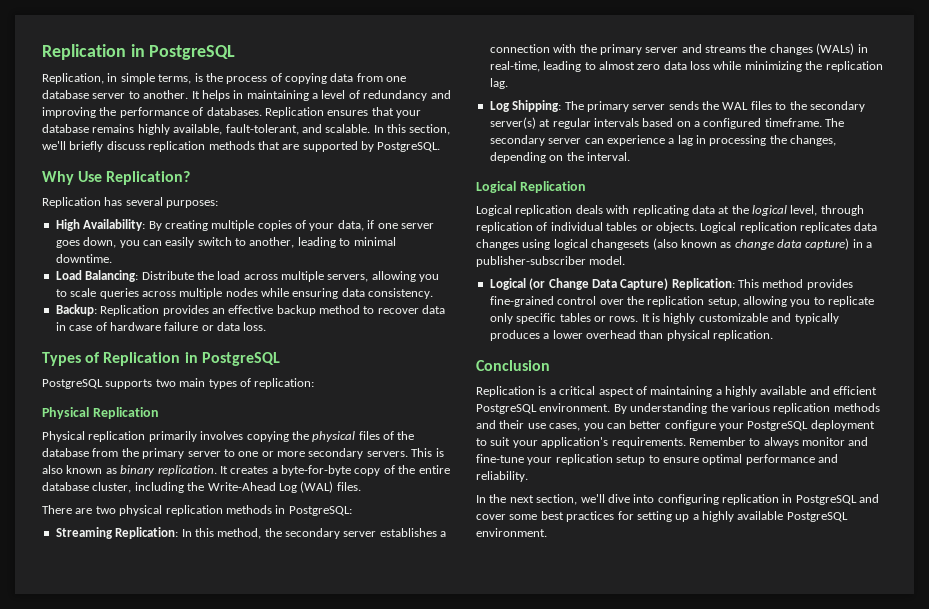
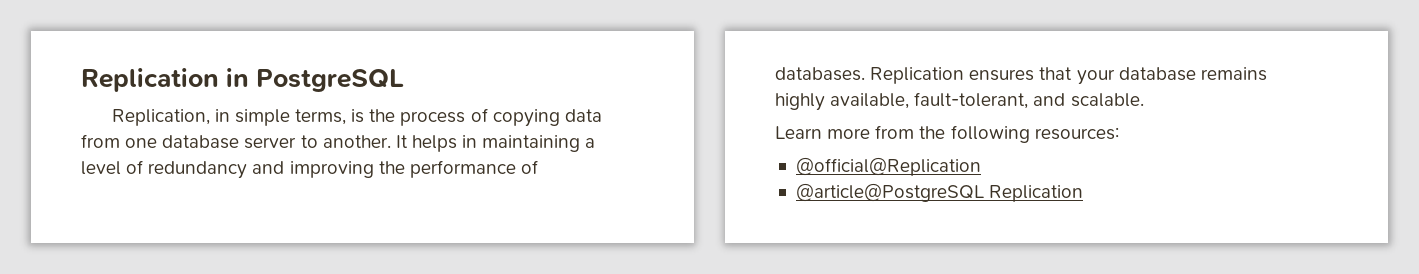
[373,124,451,135] [42,141,441,152] [42,171,191,185] [42,197,219,208] [55,219,434,231] [55,237,396,248] [55,254,112,263] [55,270,440,282] [55,288,434,299] [55,304,446,316] [55,322,267,331] [42,352,280,366] [42,378,315,389] [42,407,159,419] [42,431,415,442] [42,448,444,459] [42,465,450,476] [42,481,361,493] [42,505,352,516] [55,527,447,539] [489,43,868,55] [489,61,883,72] [489,78,508,89] [489,100,865,112] [489,117,845,129] [489,135,837,146] [489,152,630,163] [476,181,586,193] [476,205,864,216] [476,222,878,233] [476,238,873,250] [476,256,626,267] [489,278,853,290] [489,296,875,307] [489,313,839,324] [489,330,773,341] [476,360,550,371] [476,386,878,397] [476,403,880,414] [476,420,875,431] [476,437,869,448] [476,454,838,465] [476,471,528,482] [476,494,880,505] [476,511,848,522] [476,528,547,537] In this section, we'll briefly discuss replication methods that are supported by PostgreSQL. // Why Use Replication? // Replication has several purposes: // High Availability: By creating multiple copies of your data, if one server goes down, you can easily switch to another, leading to minimal downtime. // Load Balancing: Distribute the load across multiple servers, allowing you to scale queries across multiple nodes while ensuring data consistency. // Backup: Replication provides an effective backup method to recover data in case of hardware failure or data loss. // Types of Replication in PostgreSQL // PostgreSQL supports two main types of replication: // Physical Replication // Physical replication primarily involves copying the physical files of the database from the primary server to one or more secondary servers. This is also known as binary replication. It creates a byte-for-byte copy of the entire database cluster, including the Write-Ahead Log (WAL) files. // There are two physical replication methods in PostgreSQL: // Streaming Replication: In this method, the secondary server establishes a connection with the primary server and streams the changes (WALs) in real-time, leading to almost zero data loss while minimizing the replication lag. // Log Shipping: The primary server sends the WAL files to the secondary server(s) at regular intervals based on a configured timeframe. The secondary server can experience a lag in processing the changes, depending on the interval. // Logical Replication // Logical replication deals with replicating data at the logical level, through replication of individual tables or objects. Logical replication replicates data changes using logical changesets (also known as change data capture) in a publisher-subscriber model. // Logical (or Change Data Capture) Replication: This method provides fine-grained control over the replication setup, allowing you to replicate only specific tables or rows. It is highly customizable and typically produces a lower overhead than physical replication. // Conclusion // Replication is a critical aspect of maintaining a highly available and efficient PostgreSQL environment. By understanding the various replication methods and their use cases, you can better configure your PostgreSQL deployment to suit your application's requirements. Remember to always monitor and fine-tune your replication setup to ensure optimal performance and reliability. // In the next section, we'll dive into configuring replication in PostgreSQL and cover some best practices for setting up a highly available PostgreSQL environment. -> [775,125,1119,143] [795,157,981,176] [795,183,1084,202] // Learn more from the following resources: // @official@Replication // @article@PostgreSQL Replication

